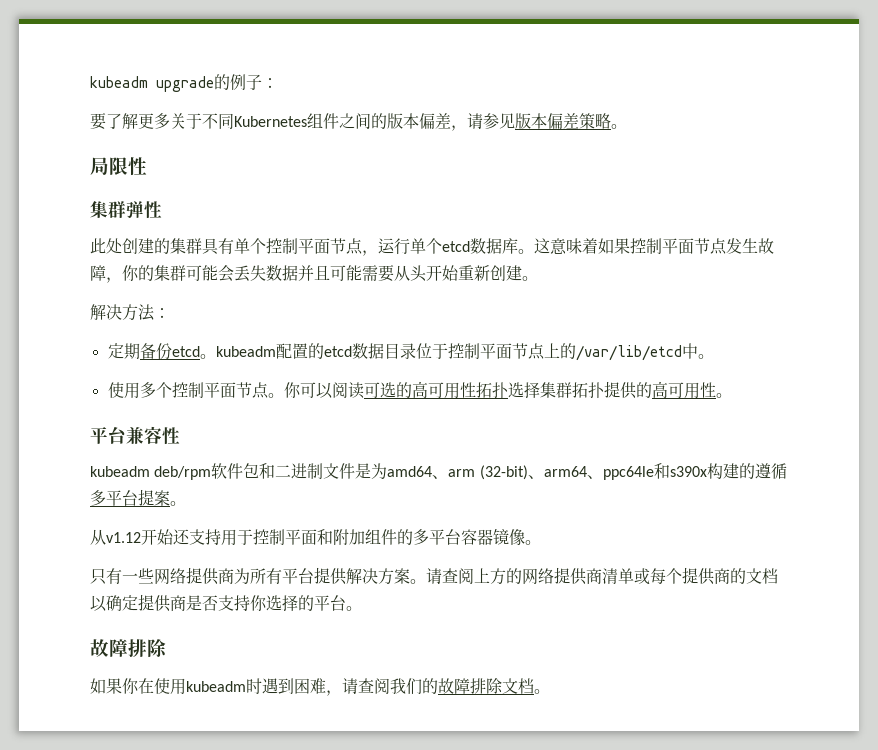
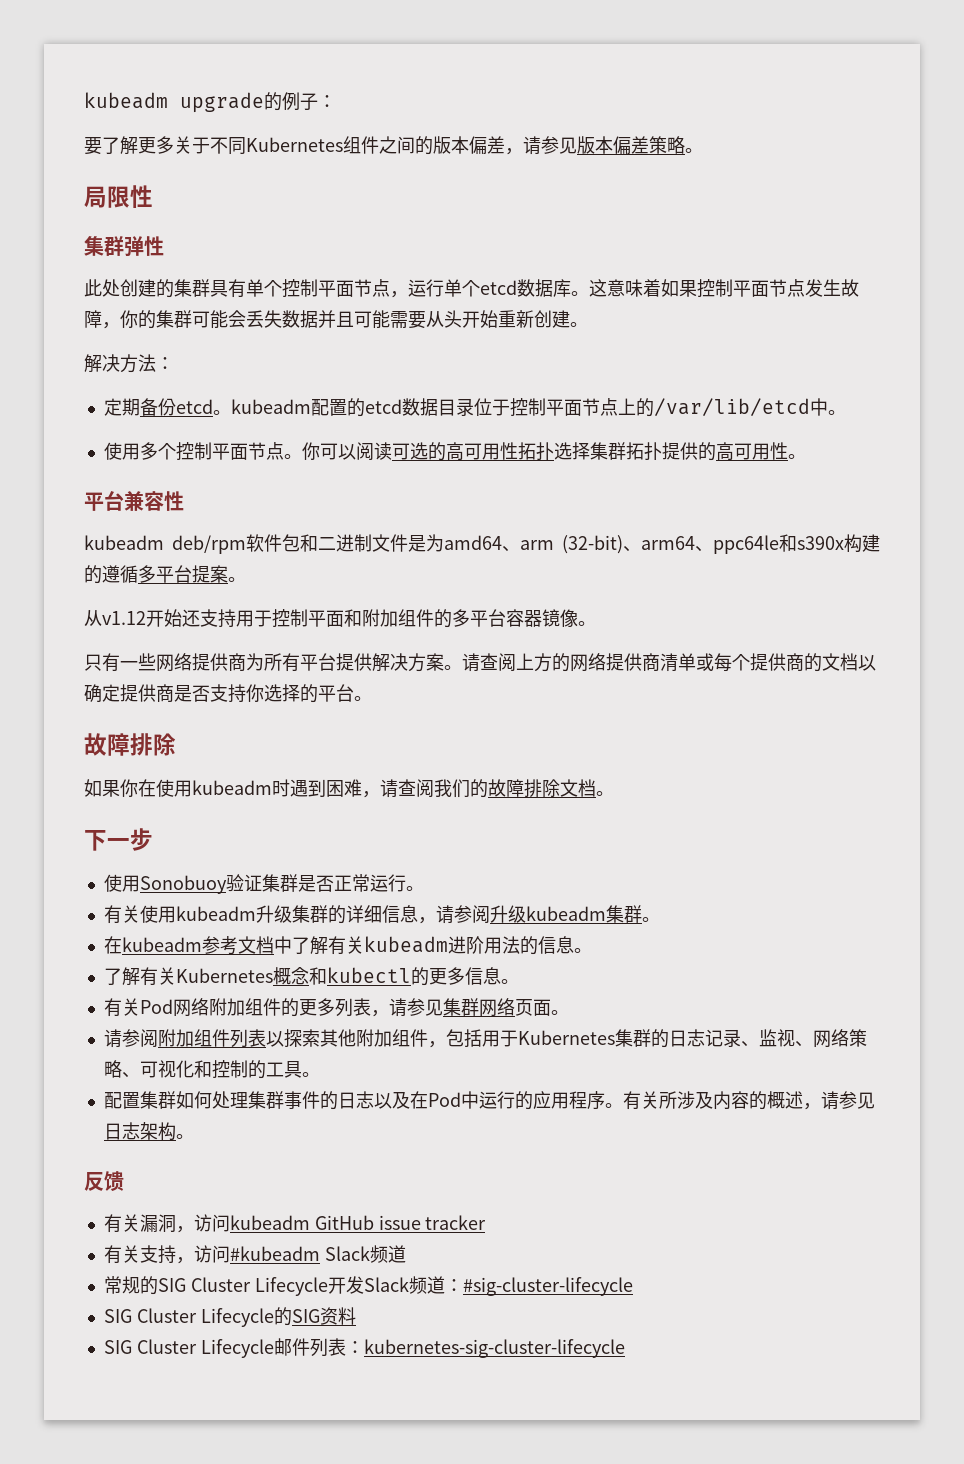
(550, 691) none -> [84,828,153,851] [103,874,424,894] [103,905,660,924] [103,936,592,955] [103,967,519,986] [103,998,569,1017] [103,1029,867,1048] [103,1060,320,1079] [103,1091,875,1110] [103,1122,194,1141] [84,1171,124,1191] [103,1214,487,1233] [103,1245,406,1264] [103,1276,633,1296] [103,1307,356,1327] [103,1338,625,1358] // 下一步 // 使用Sonobuoy验证集群是否正常运行。 // 有关使用kubeadm升级集群的详细信息，请参阅升级kubeadm集群。 // 在kubeadm参考文档中了解有关kubeadm进阶用法的信息。 // 了解有关Kubernetes概念和kubectl的更多信息。 // 有关Pod网络附加组件的更多列表，请参见集群网络页面。 // 请参阅附加组件列表以探索其他附加组件，包括用于Kubernetes集群的日志记录、监视、网络策略、可视化和控制的工具。 // 配置集群如何处理集群事件的日志以及在Pod中运行的应用程序。有关所涉及内容的概述，请参见日志架构。 // 反馈 // 有关漏洞，访问kubeadm GitHub issue tracker // 有关支持，访问#kubeadm Slack频道 // 常规的SIG Cluster Lifecycle开发Slack频道：#sig-cluster-lifecycle // SIG Cluster Lifecycle的SIG资料 // SIG Cluster Lifecycle邮件列表：kubernetes-sig-cluster-lifecycle

